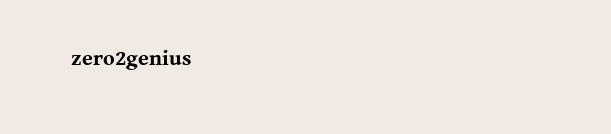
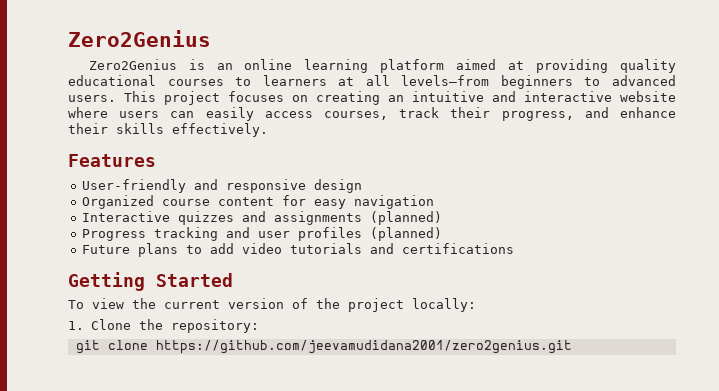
[71,50,191,70] zero2genius -> [68,30,211,47] [88,59,676,73] [68,75,676,89] [68,91,676,105] [68,107,676,121] [68,123,268,137] [68,154,156,167] [82,179,363,193] [82,195,435,209] [82,211,443,225] [82,227,443,241] [82,243,515,257] [68,272,233,291] [68,298,476,312] [68,319,259,333] [75,340,572,354] Zero2Genius // Zero2Genius is an online learning platform aimed at providing quality educational courses to learners at all levels—from beginners to advanced users. This project focuses on creating an intuitive and interactive website where users can easily access courses, track their progress, and enhance their skills effectively. // Features // User-friendly and responsive design // Organized course content for easy navigation // Interactive quizzes and assignments (planned) // Progress tracking and user profiles (planned) // Future plans to add video tutorials and certifications // Getting Started // To view the current version of the project locally: // 1. Clone the repository: // git clone https://github.com/jeevamudidana2001/zero2genius.git

